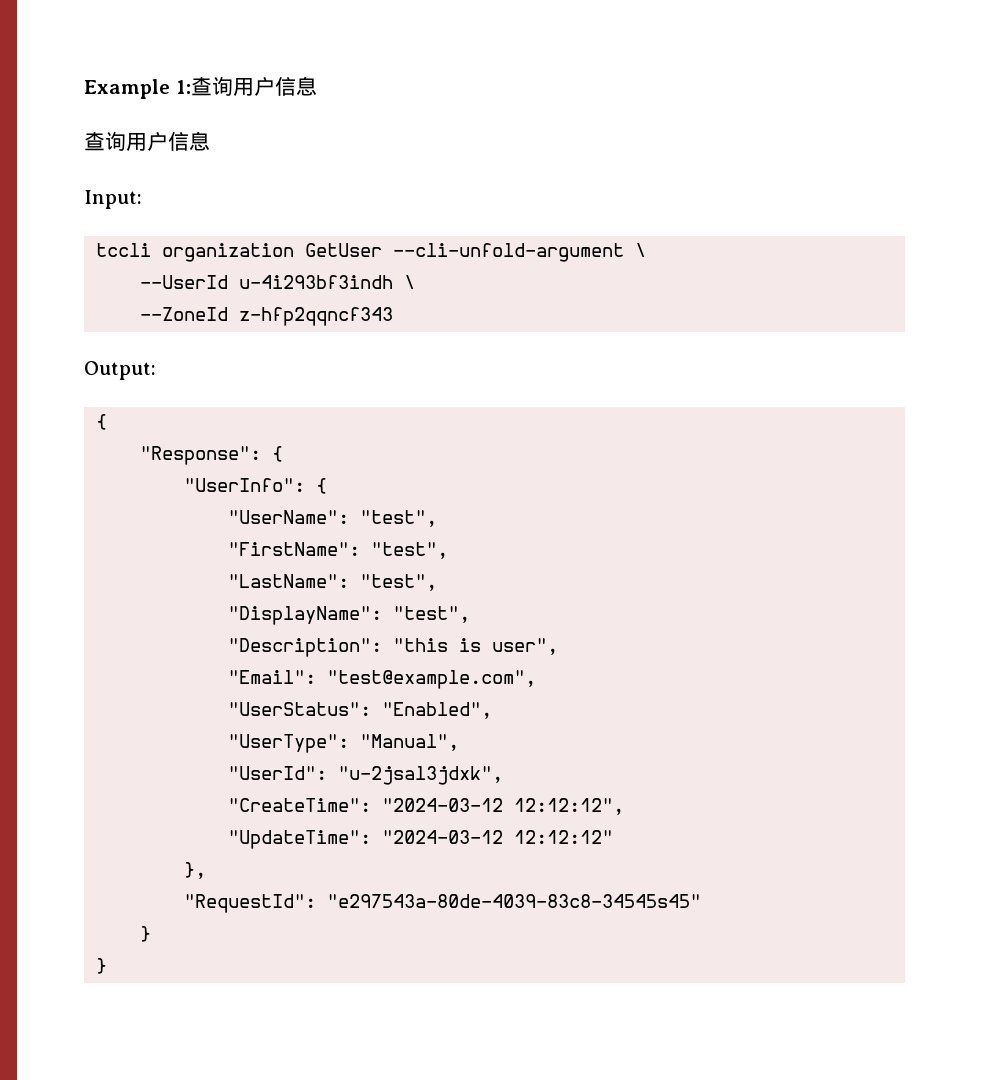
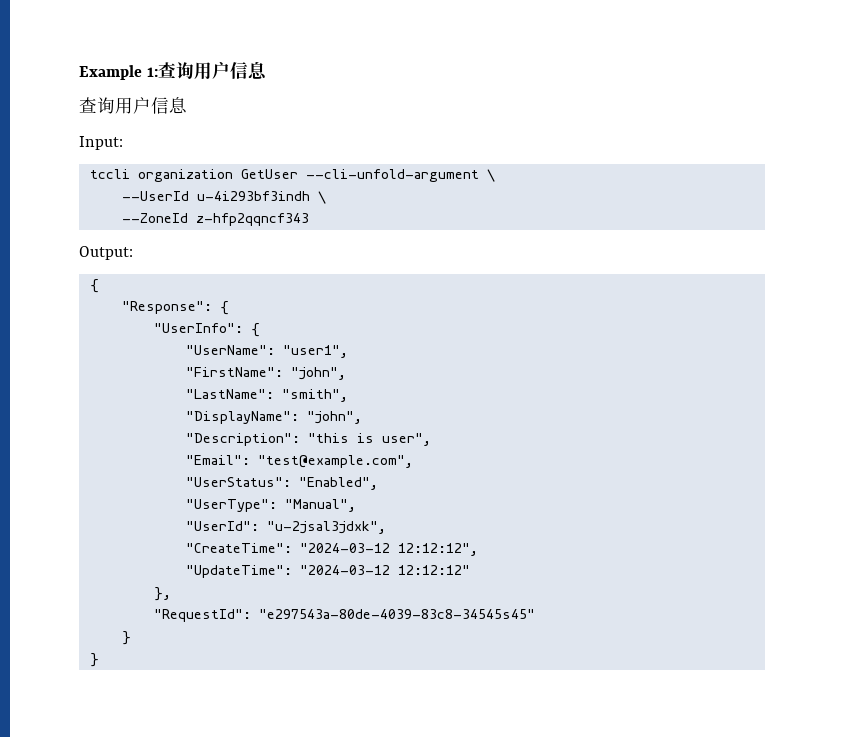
[360,510,438,527] "test", -> [282,345,348,358] "user1",
[371,542,449,559] "test", -> [290,367,346,380] "john",
[360,574,438,591] "test", -> [281,389,348,402] "smith",
[393,606,471,623] "test", -> [306,411,362,424] "john",

